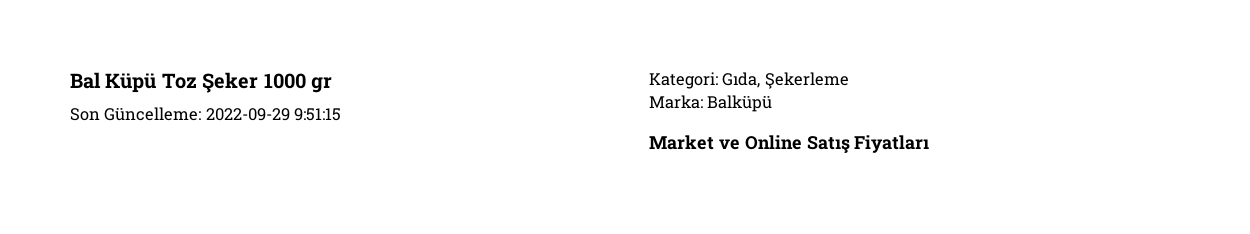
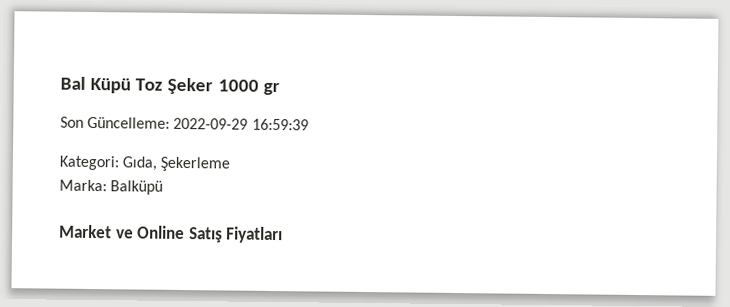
[294,108,342,121] 9:51:15 -> [251,118,309,131] 16:59:39

